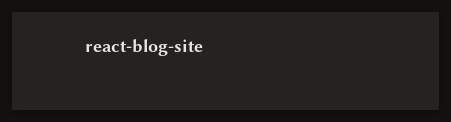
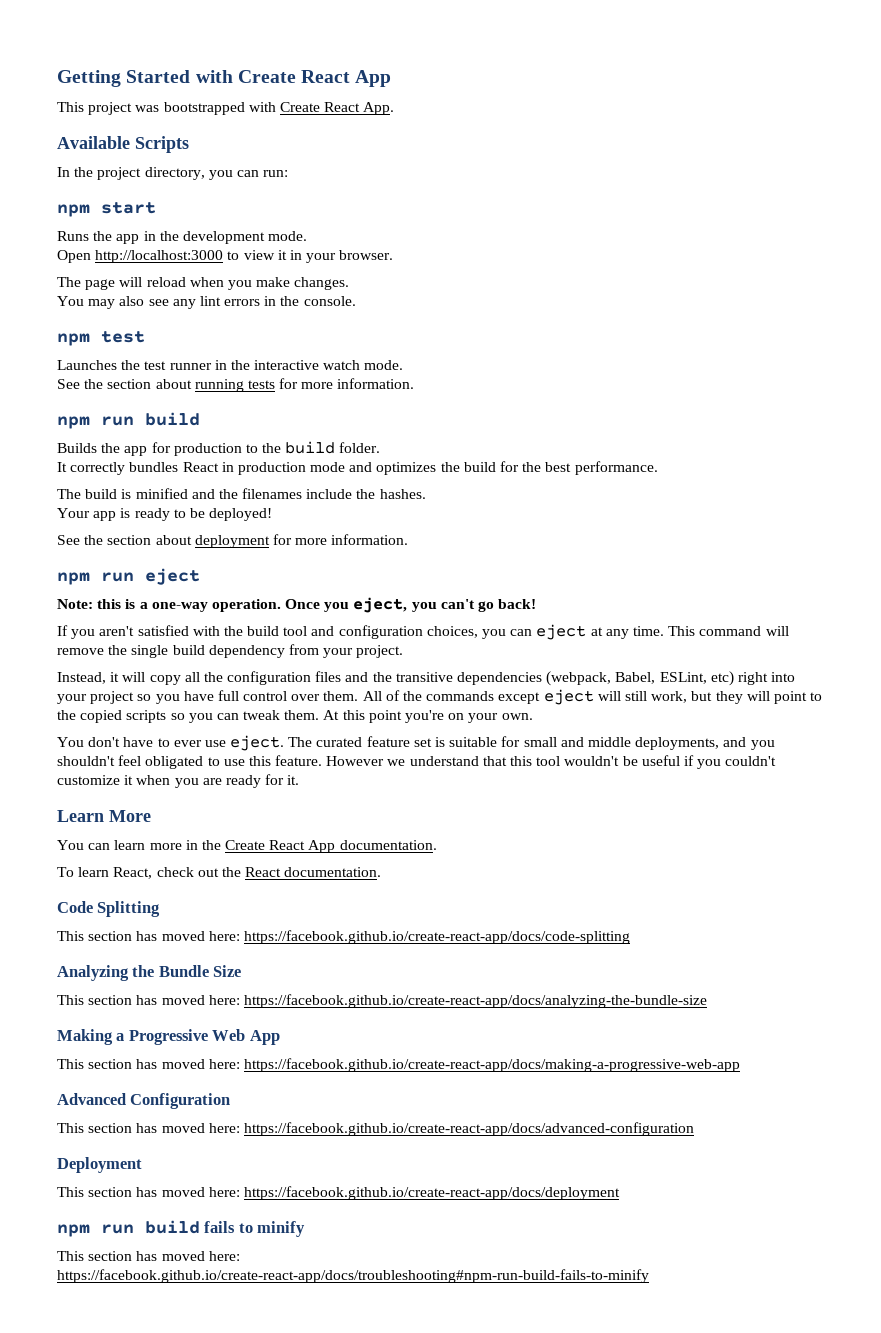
[85,39,203,56] react-blog-site -> [57,70,392,87] [57,102,395,115] [57,136,189,153] [57,167,289,180] [57,202,156,217] [57,231,308,244] [57,250,394,263] [57,277,350,290] [57,296,356,309] [57,331,145,346] [57,360,404,370] [57,378,415,392] [57,412,200,429] [57,441,381,456] [57,461,658,475] [57,488,426,499] [57,508,273,521] [57,534,409,548] [57,568,200,585] [57,597,537,613] [57,624,789,640] [57,644,404,658] [57,671,796,686] [57,689,823,705] [57,710,533,723] [57,735,775,751] [57,755,777,769] [57,774,300,788] [57,810,151,822] [57,840,437,853] [57,867,382,879] [57,901,161,917] [57,930,630,944] [57,965,242,981] [57,994,707,1008] [57,1029,280,1045] [57,1058,740,1072] [57,1093,231,1109] [57,1122,694,1136] [57,1157,142,1173] [57,1186,620,1200] [57,1220,306,1237] [57,1251,240,1261] [57,1269,649,1283] Getting Started with Create React App // This project was bootstrapped with Create React App. // Available Scripts // In the project directory, you can run: // npm start // Runs the app in the development mode. // Open http://localhost:3000 to view it in your browser. // The page will reload when you make changes. // You may also see any lint errors in the console. // npm test // Launches the test runner in the interactive watch mode. // See the section about running tests for more information. // npm run build // Builds the app for production to the build folder. // It correctly bundles React in production mode and optimizes the build for the best performance. // The build is minified and the filenames include the hashes. // Your app is ready to be deployed! // See the section about deployment for more information. // npm run eject // Note: this is a one-way operation. Once you eject, you can't go back! // If you aren't satisfied with the build tool and configuration choices, you can eject at any time. This command will remove the single build dependency from your project. // Instead, it will copy all the configuration files and the transitive dependencies (webpack, Babel, ESLint, etc) right into your project so you have full control over them. All of the commands except eject will still work, but they will point to the copied scripts so you can tweak them. At this point you're on your own. // You don't have to ever use eject. The curated feature set is suitable for small and middle deployments, and you shouldn't feel obligated to use this feature. However we understand that this tool wouldn't be useful if you couldn't customize it when you are ready for it. // Learn More // You can learn more in the Create React App documentation. // To learn React, check out the React documentation. // Code Splitting // This section has moved here: https://facebook.github.io/create-react-app/docs/code-splitting // Analyzing the Bundle Size // This section has moved here: https://facebook.github.io/create-react-app/docs/analyzing-the-bundle-size // Making a Progressive Web App // This section has moved here: https://facebook.github.io/create-react-app/docs/making-a-progressive-web-app // Advanced Configuration // This section has moved here: https://facebook.github.io/create-react-app/docs/advanced-configuration // Deployment // This section has moved here: https://facebook.github.io/create-react-app/docs/deployment // npm run build fails to minify // This section has moved here: https://facebook.github.io/create-react-app/docs/troubleshooting#npm-run-build-fails-to-minify

